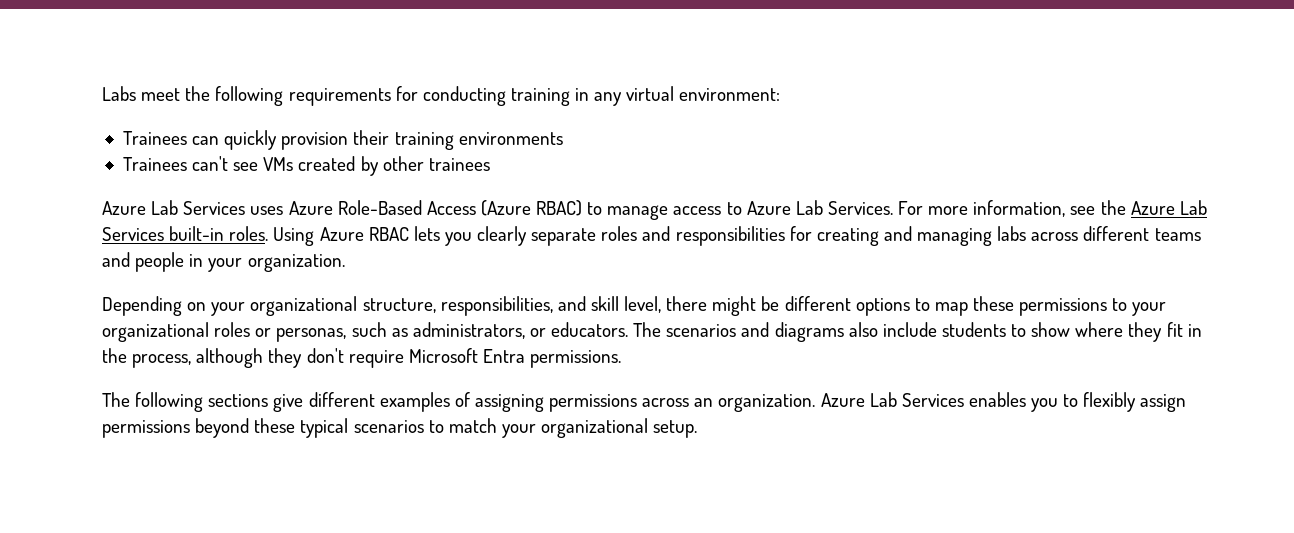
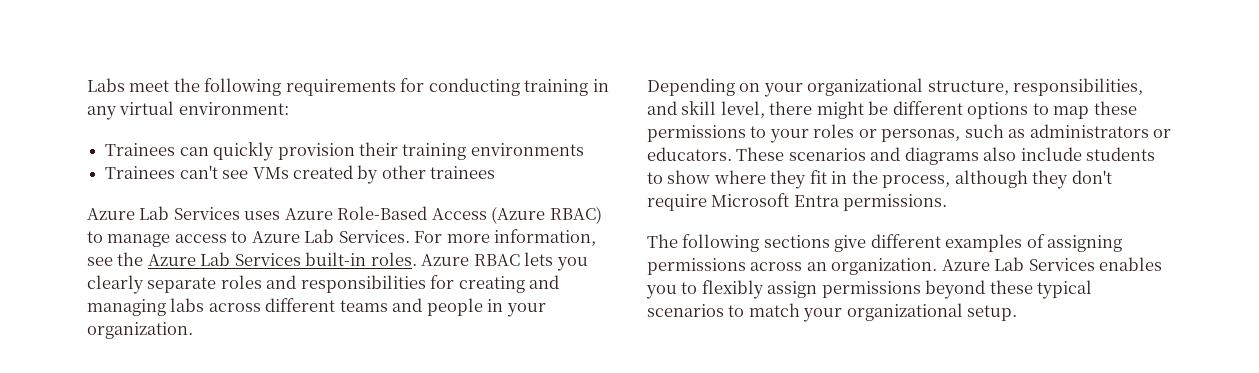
[273,227,315,246] Using -> (417, 259) none
[102,322,209,342] organizational -> (809, 136) none
[412,322,525,339] administrators, -> [1029,124,1149,138] administrators
[633,322,662,337] The -> [736,147,785,161] These

